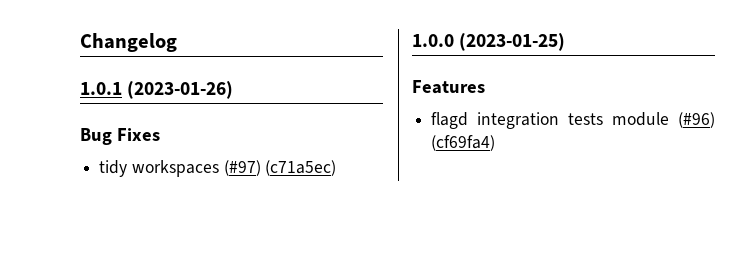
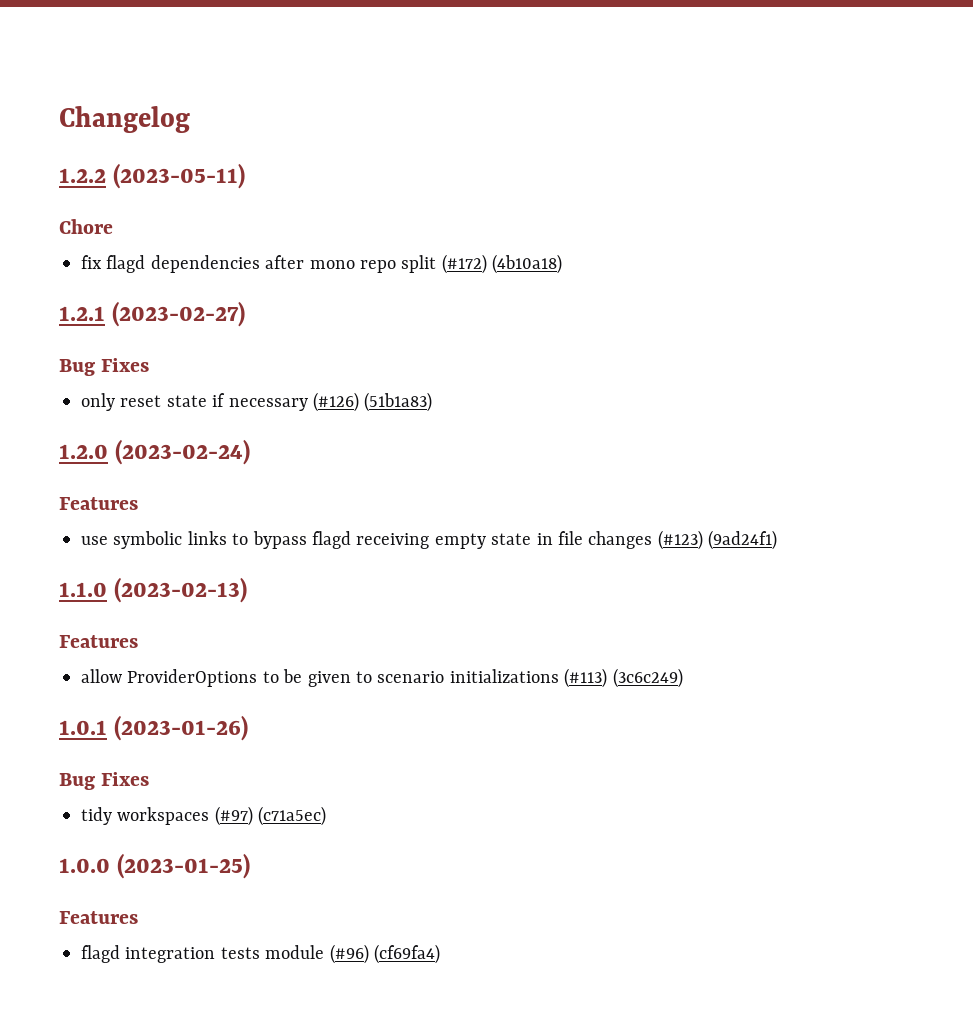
(177, 42) none -> [59,163,246,189] [59,219,113,234] [81,254,563,274] [59,301,246,327] [59,358,150,376] [81,392,433,412] [59,439,251,465] [59,497,138,510] [81,530,778,550] [59,577,248,603] [59,635,138,648] [81,668,683,688] // 1.2.2 (2023-05-11) // Chore // fix flagd dependencies after mono repo split (#172) (4b10a18) // 1.2.1 (2023-02-27) // Bug Fixes // only reset state if necessary (#126) (51b1a83) // 1.2.0 (2023-02-24) // Features // use symbolic links to bypass flagd receiving empty state in file changes (#123) (9ad24f1) // 1.1.0 (2023-02-13) // Features // allow ProviderOptions to be given to scenario initializations (#113) (3c6c249)

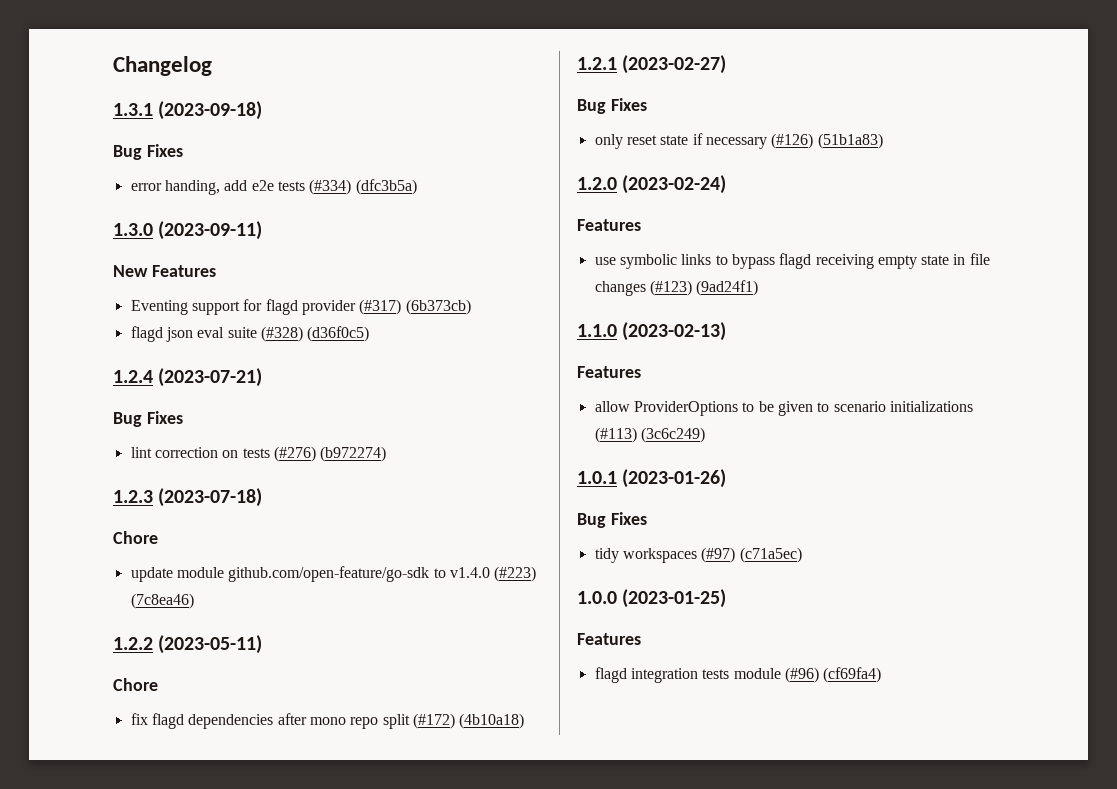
(190, 119) none -> [113,101,263,120] [113,144,183,160] [130,179,417,195] [113,221,263,240] [113,265,216,277] [130,299,471,315] [130,326,370,342] [113,368,263,387] [113,411,183,427] [130,446,387,462] [113,488,263,507] [113,531,158,544] [130,566,537,582] [130,593,194,609] // 1.3.1 (2023-09-18) // Bug Fixes // error handing, add e2e tests (#334) (dfc3b5a) // 1.3.0 (2023-09-11) // New Features // Eventing support for flagd provider (#317) (6b373cb) // flagd json eval suite (#328) (d36f0c5) // 1.2.4 (2023-07-21) // Bug Fixes // lint correction on tests (#276) (b972274) // 1.2.3 (2023-07-18) // Chore // update module github.com/open-feature/go-sdk to v1.4.0 (#223) (7c8ea46)

